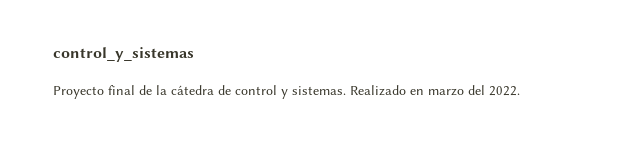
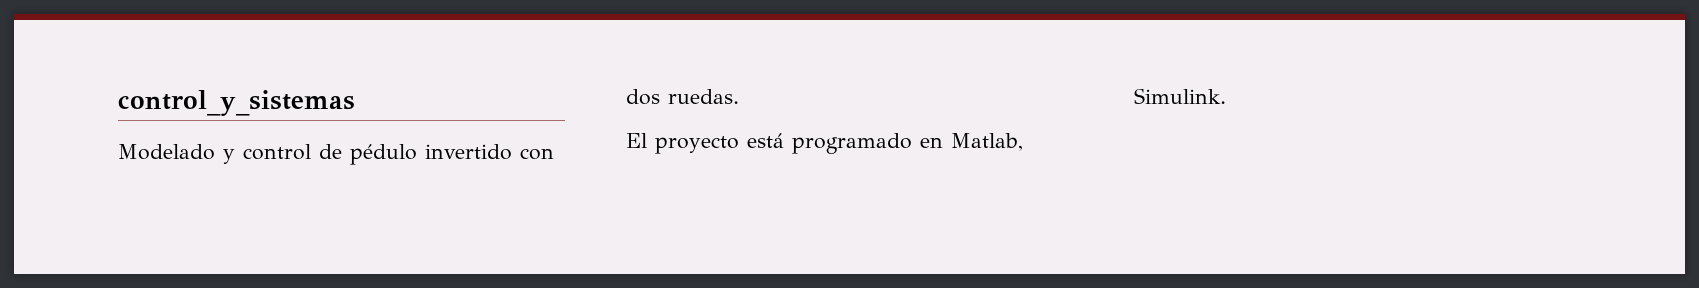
[53,85,520,99] Proyecto final de la cátedra de control y sistemas. Realizado en marzo del 2022. -> [118,144,554,165] [626,89,739,105] [626,133,1023,154] [1134,88,1226,104] Modelado y control de pédulo invertido con dos ruedas. // El proyecto está programado en Matlab, Simulink.

